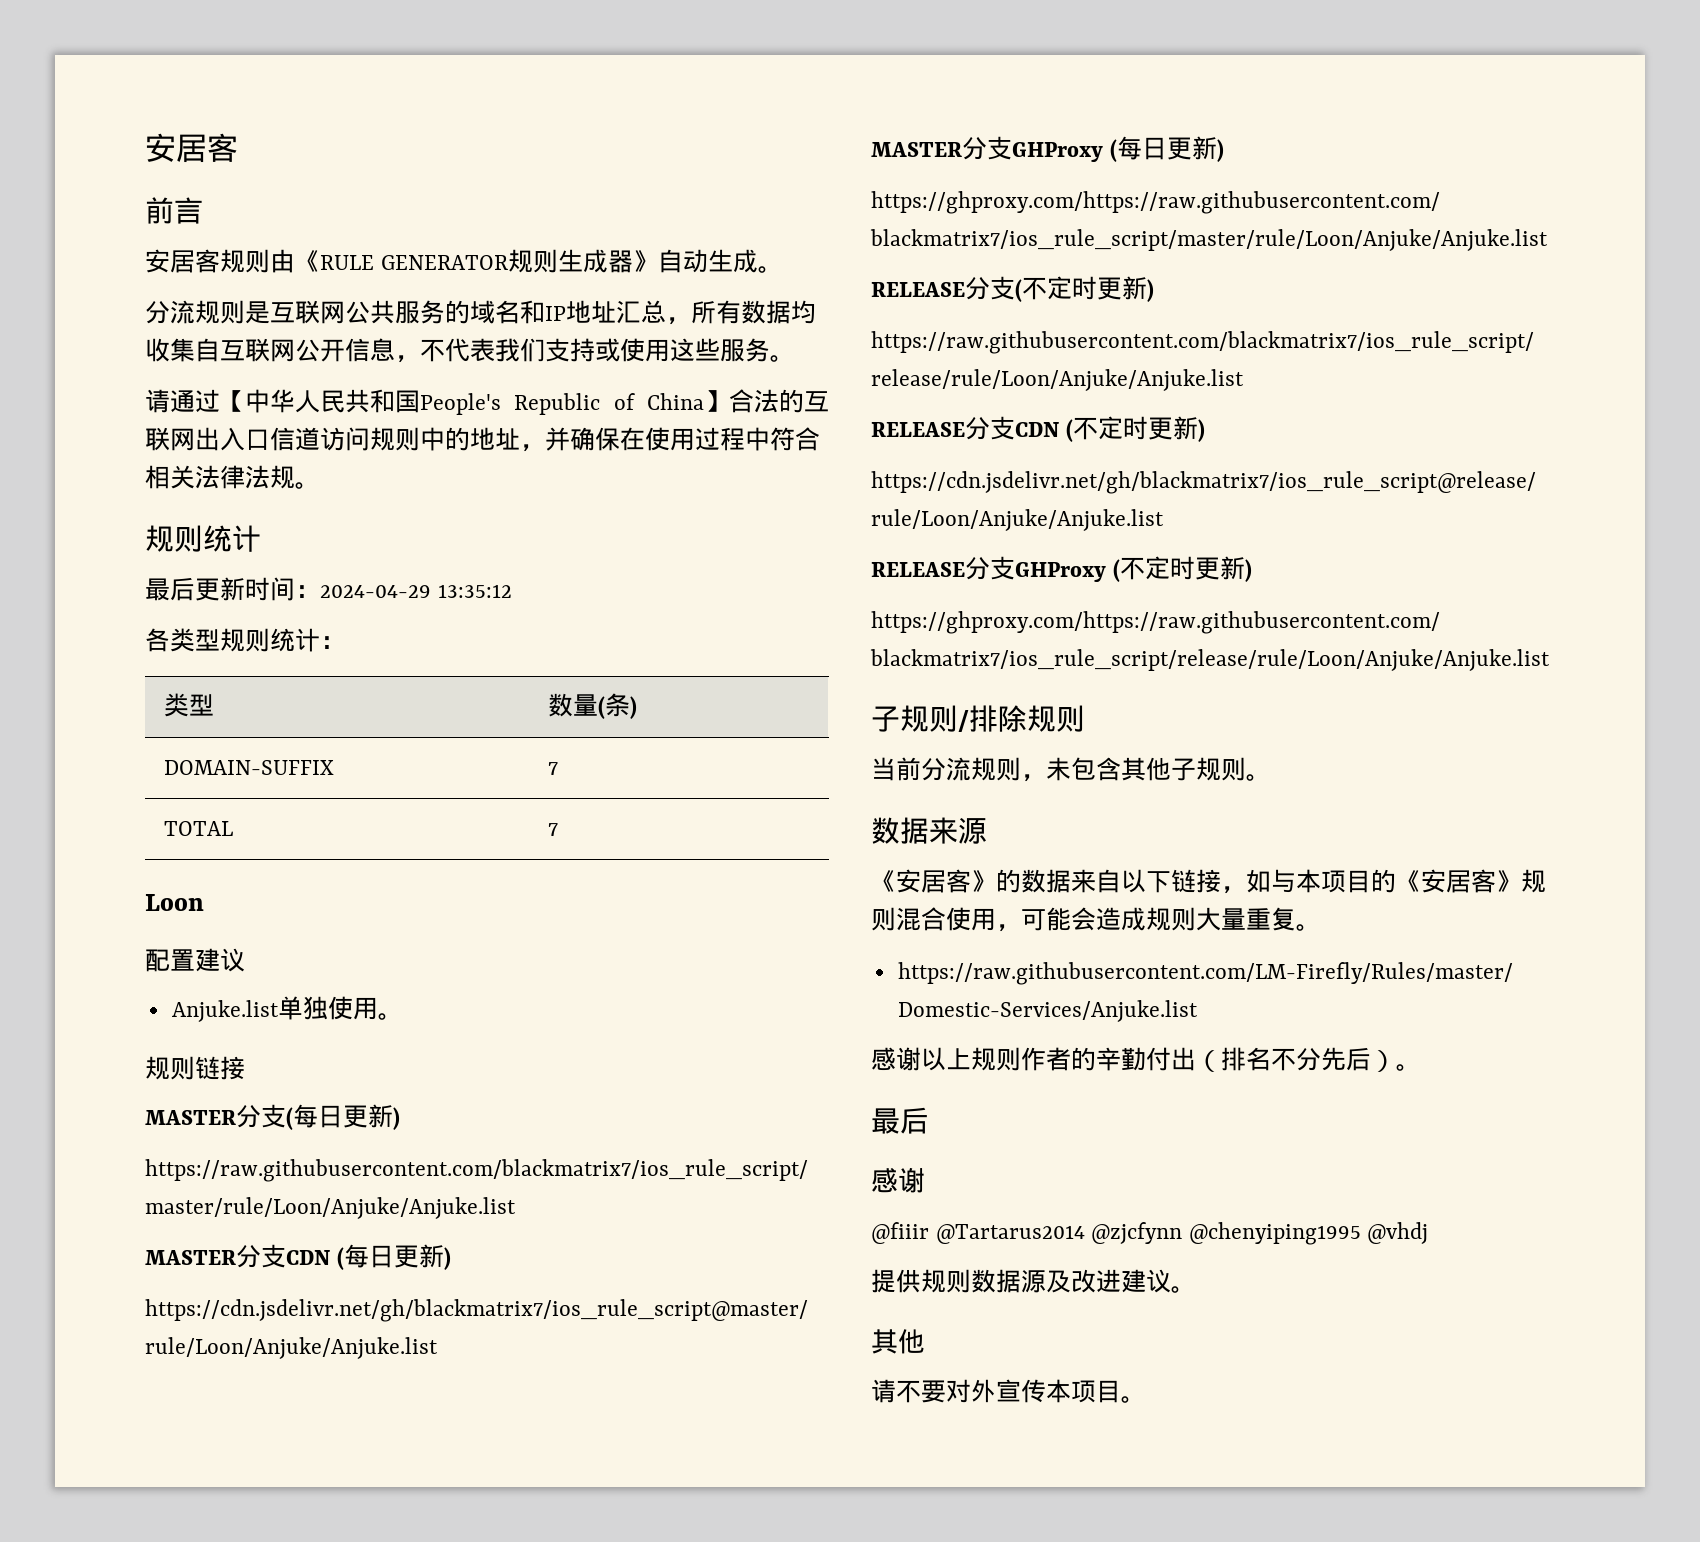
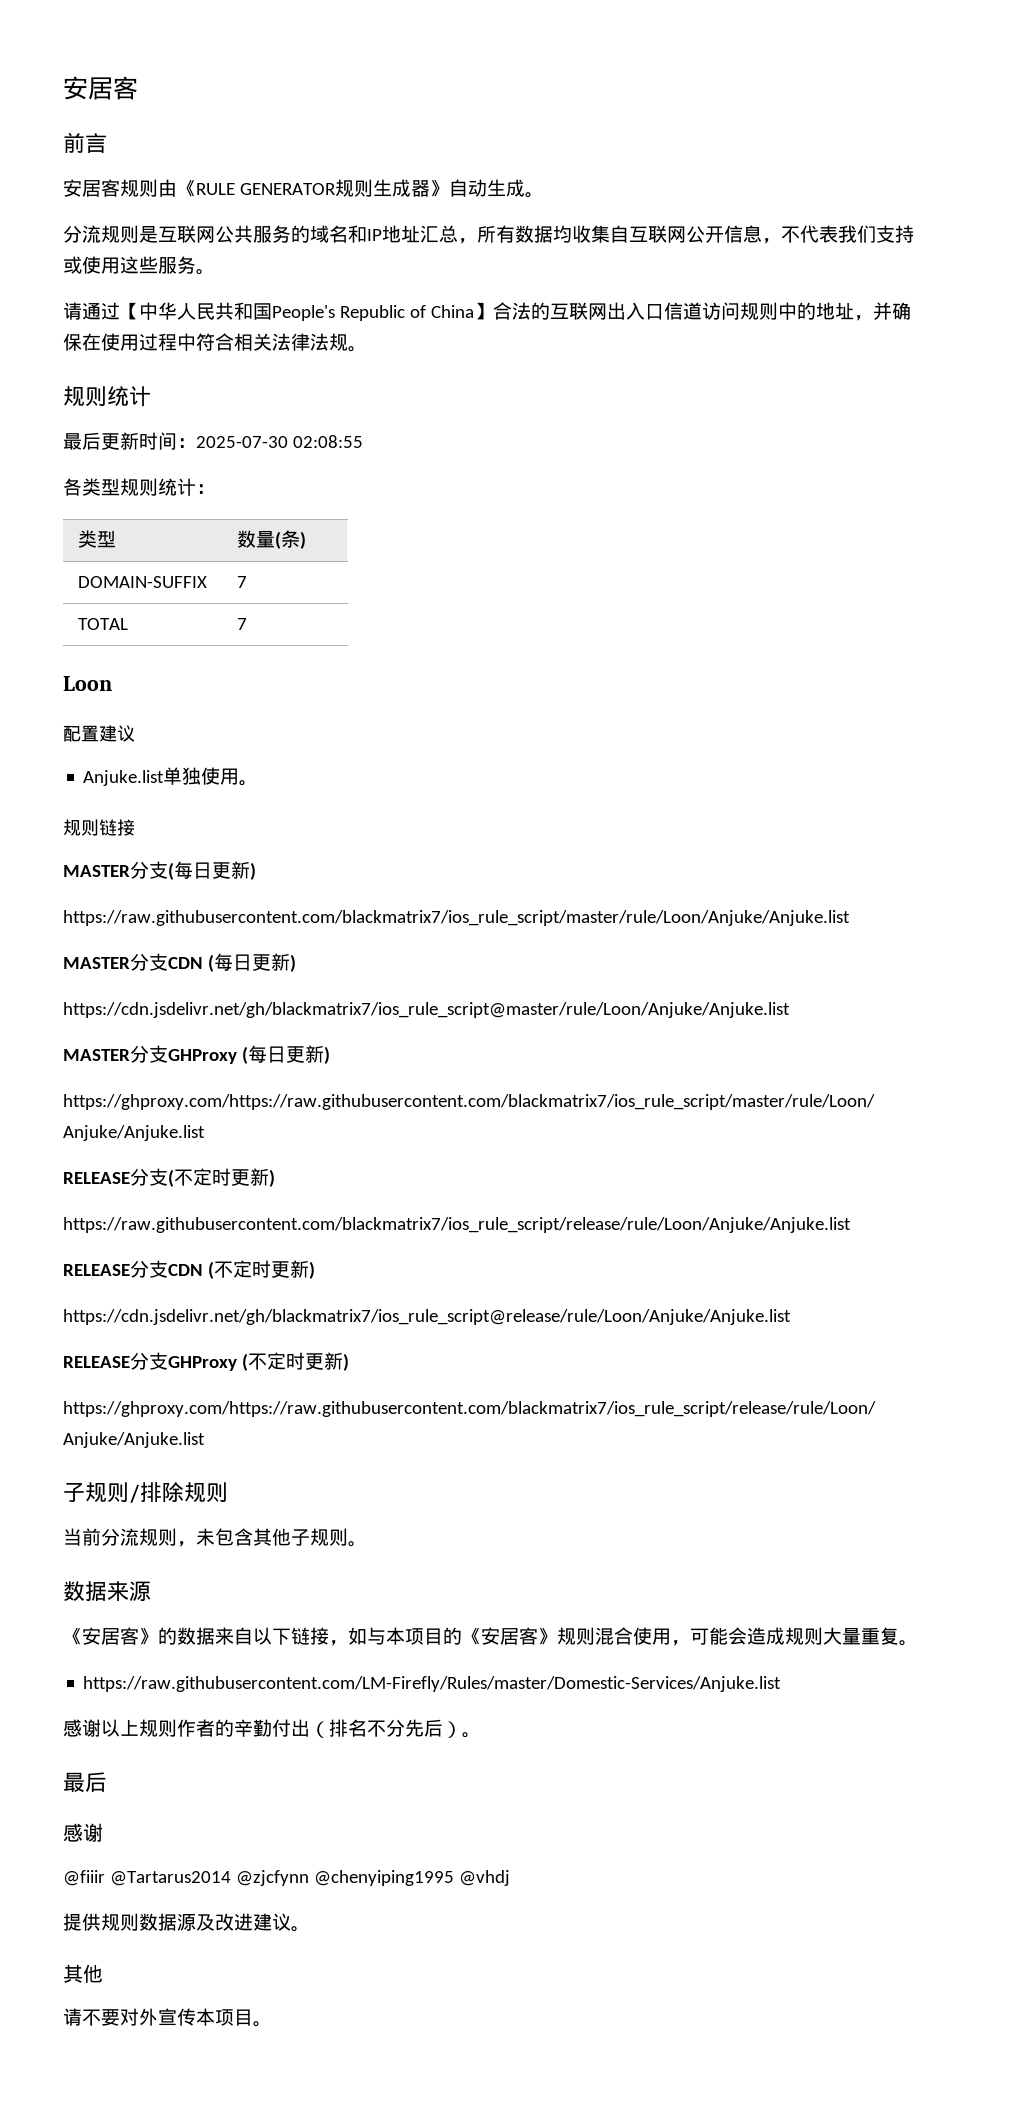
[320,584,512,598] 2024-04-29 13:35:12 -> [196,435,363,448] 2025-07-30 02:08:55

